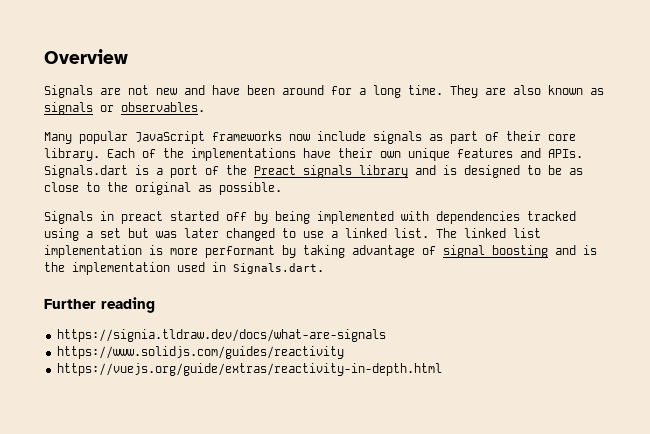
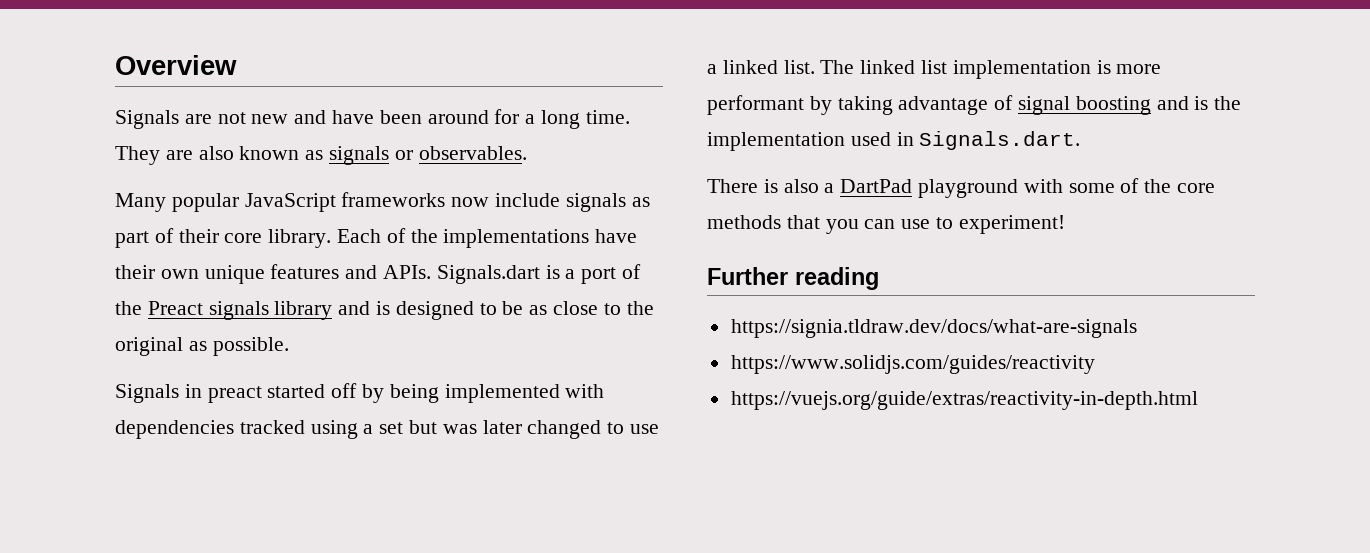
(324, 268) none -> [707,178,1216,198] [707,215,1065,234] // There is also a DartPad playground with some of the core methods that you can use to experiment!

